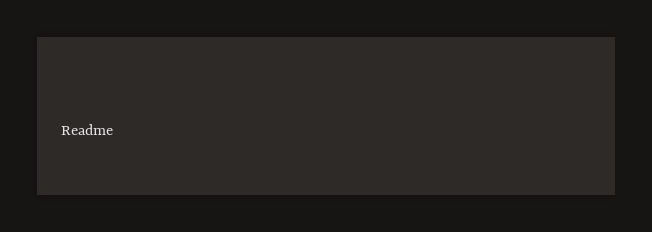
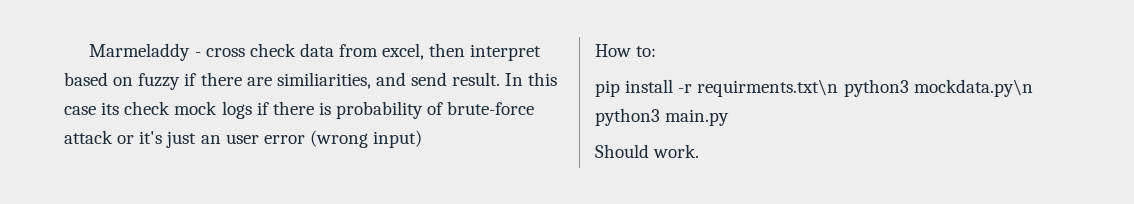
[61,124,113,135] Readme -> [89,43,542,61] [64,72,558,90] [64,101,535,119] [64,130,423,148] [595,44,657,57] [595,79,1033,97] [595,108,730,126] [595,144,700,158] Marmeladdy - cross check data from excel, then interpret based on fuzzy if there are similiarities, and send result. In this case its check mock logs if there is probability of brute-force attack or it's just an user error (wrong input) // How to: // pip install -r requirments.txt\n python3 mockdata.py\n python3 main.py // Should work.

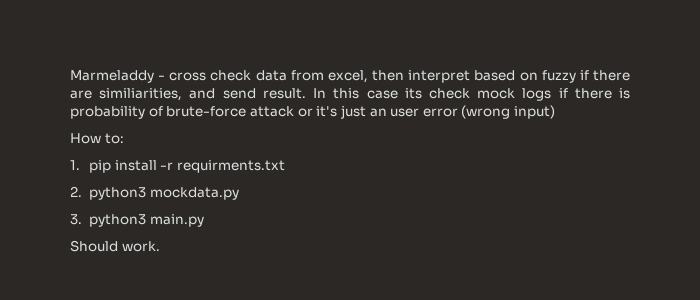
(657, 51) none -> [70,160,80,170] 1.
[697,79,1033,97] requirments.txt\n python3 mockdata.py\n -> [177,160,286,173] [70,186,239,200] [70,214,82,225] requirments.txt // 2. python3 mockdata.py // 3.

